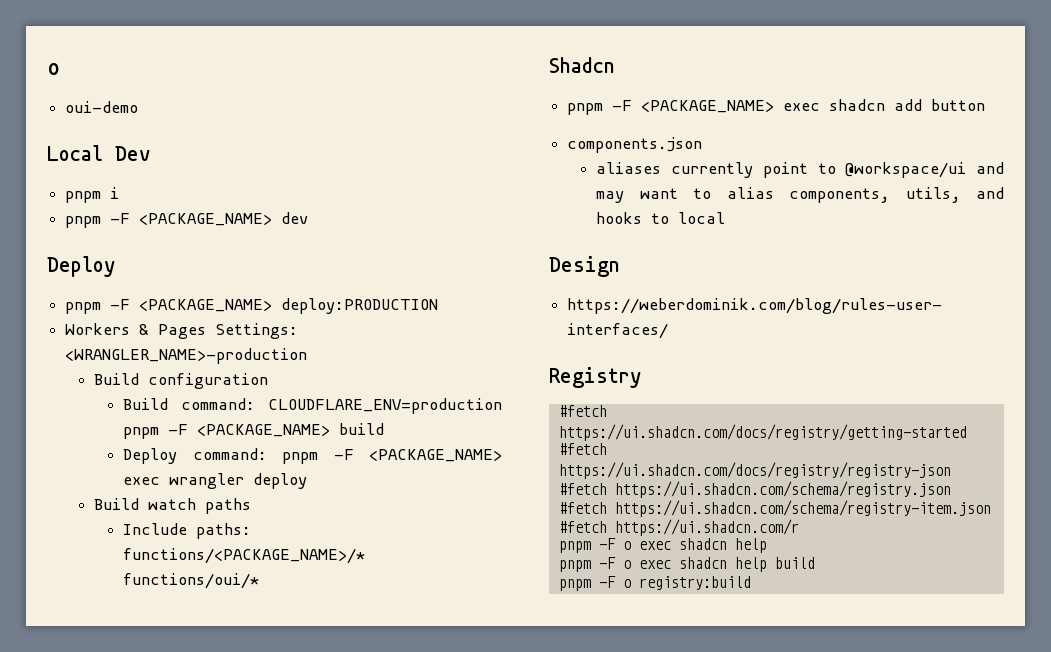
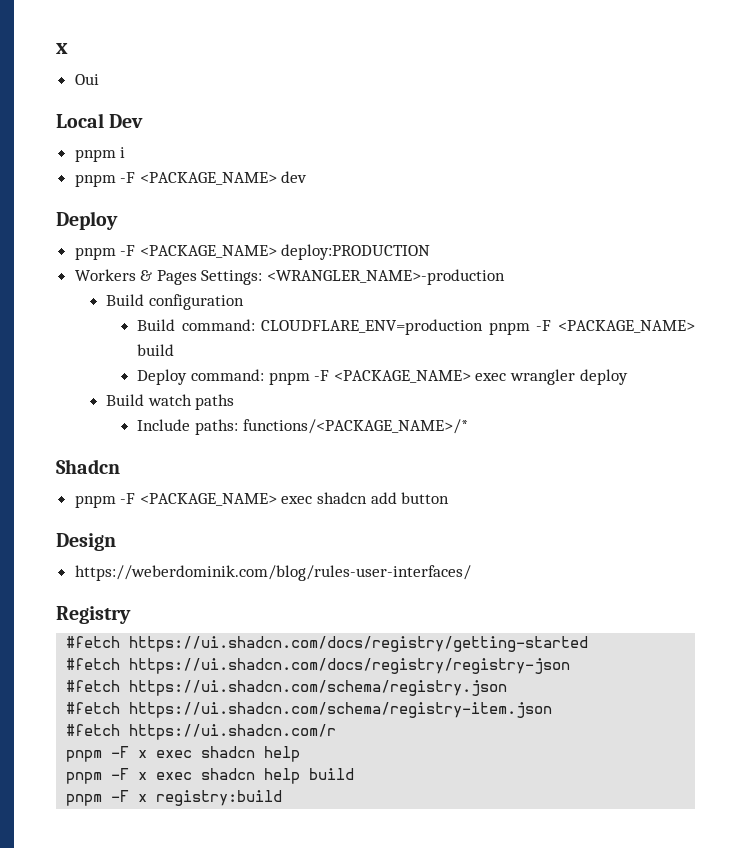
[47,63,60,75] [65,101,139,113] o // oui-demo -> [56,43,68,54] [74,74,99,85] x // Oui
[123,573,260,589] functions/oui/* -> (468, 426) none
[567,137,703,153] [596,162,1004,178] [596,187,1004,203] [596,212,726,224] // components.json // aliases currently point to @workspace/ui and may want to alias components, utils, and hooks to local -> (450, 498) none
[622,541,631,550] o -> [138,750,148,758] x
[622,560,631,569] o -> [138,772,148,780] x
[622,579,631,588] o -> [138,794,148,802] x

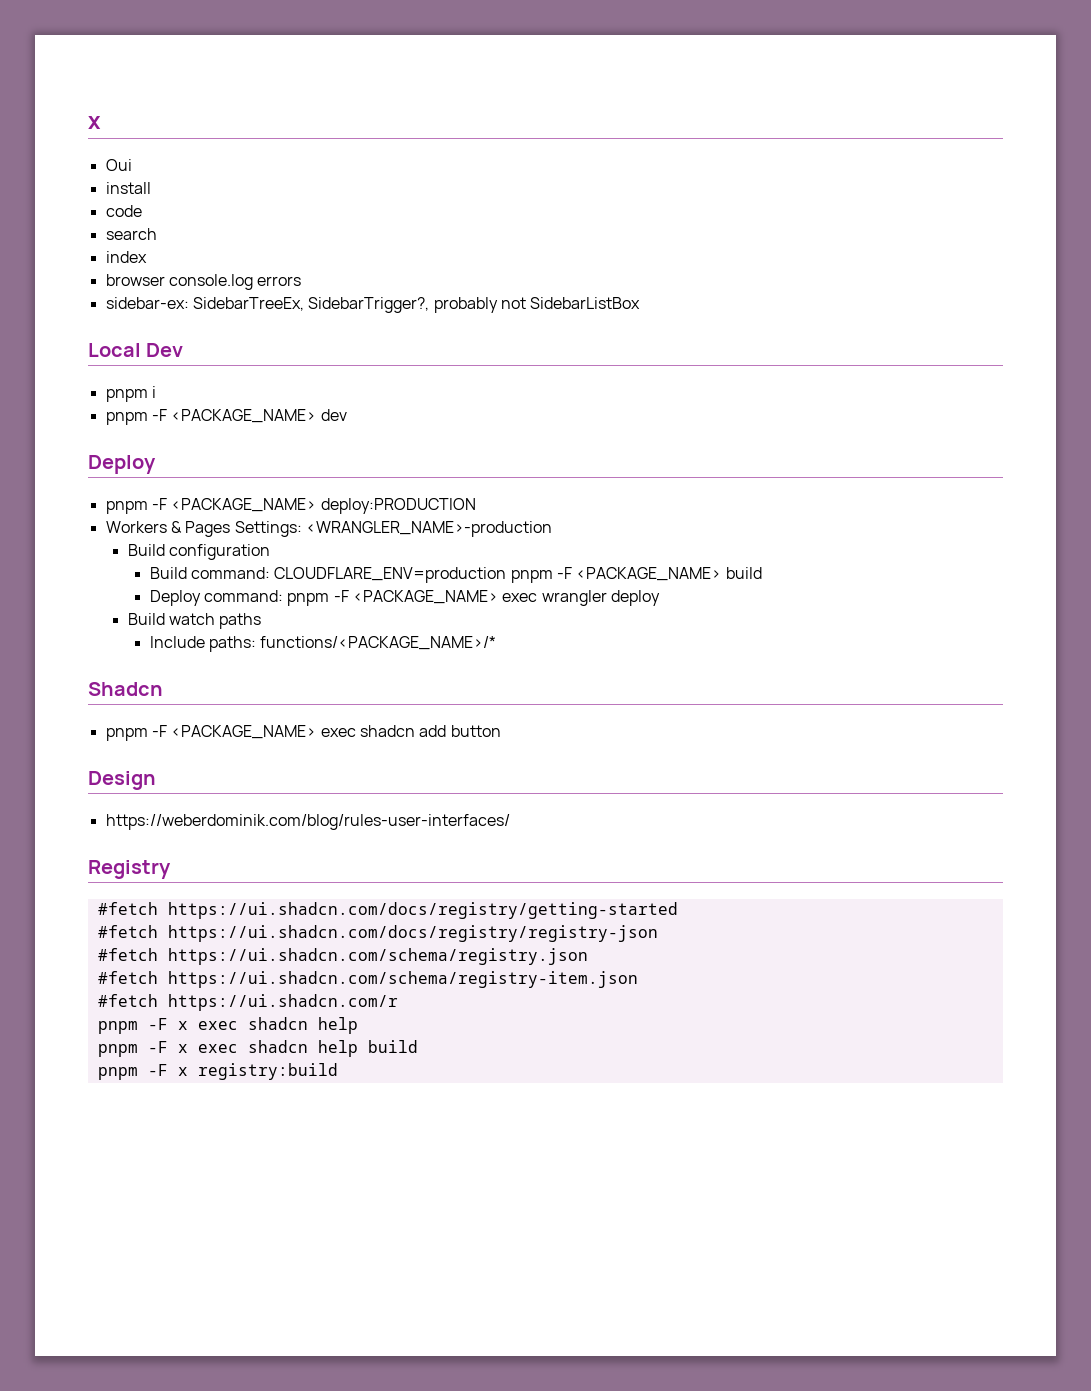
(99, 79) none -> [105,182,151,194] [105,205,142,217] [105,228,157,240] [105,251,147,263] [105,274,302,290] [105,297,641,313] // install // code // search // index // browser console.log errors // sidebar-ex: SidebarTreeEx, SidebarTrigger?, probably not SidebarListBox

